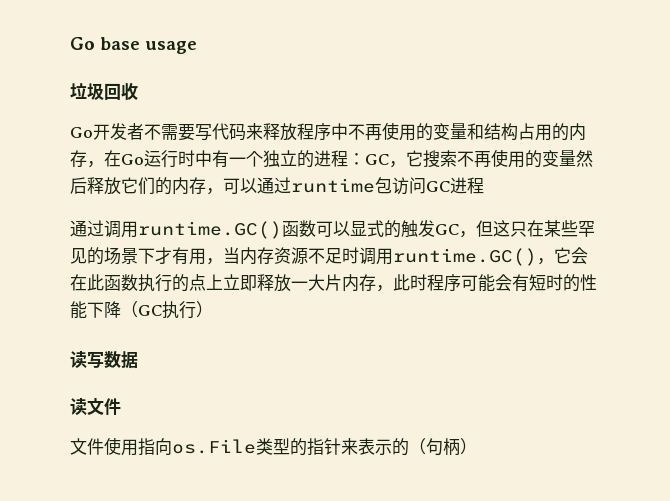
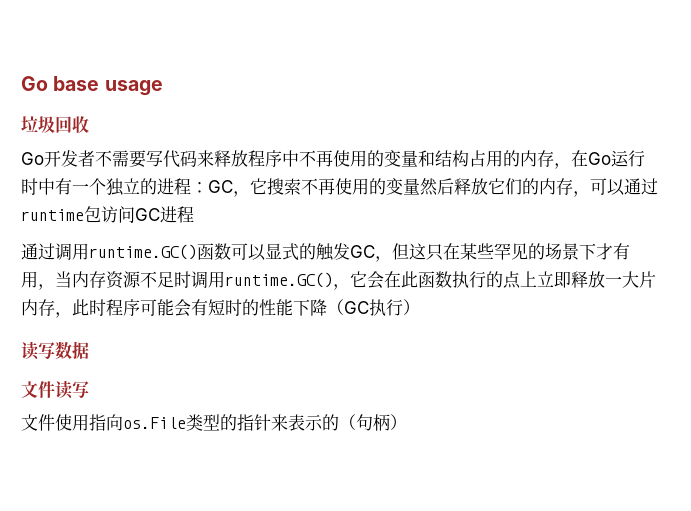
[70,398,121,416] 读文件 -> [21,380,89,399] 文件读写

